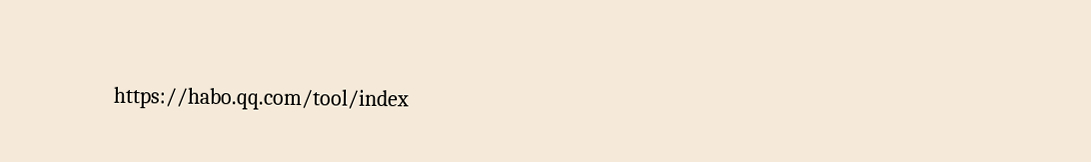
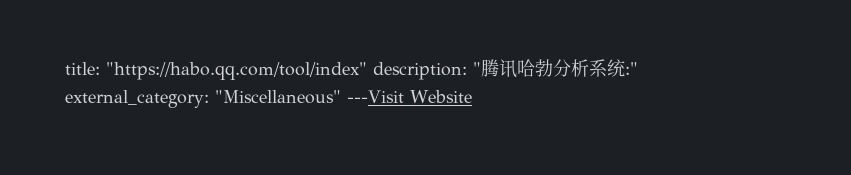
[113,86,409,112] https://habo.qq.com/tool/index -> [65,59,638,80] [65,90,472,108] title: "https://habo.qq.com/tool/index" description: "腾讯哈勃分析系统:" external_category: "Miscellaneous" ---Visit Website

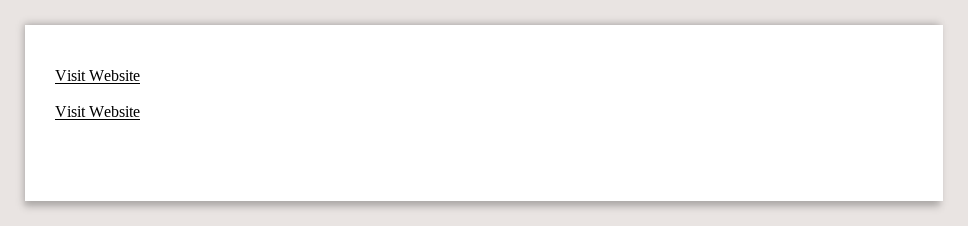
[65,59,638,80] [65,90,472,108] title: "https://habo.qq.com/tool/index" description: "腾讯哈勃分析系统:" external_category: "Miscellaneous" ---Visit Website -> [55,70,141,81] [55,106,141,117] Visit Website // Visit Website

